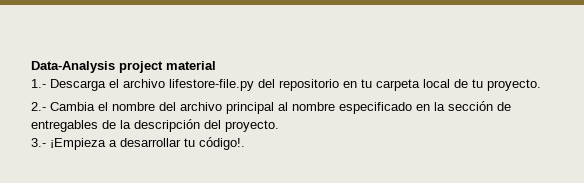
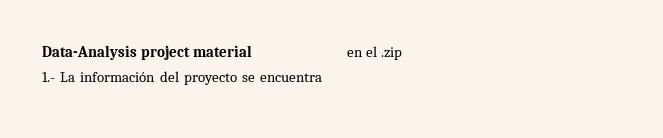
[50,79,541,91] [31,101,511,114] [31,119,279,132] [31,137,245,150] Descarga el archivo lifestore-file.py del repositorio en tu carpeta local de tu proyecto. // 2.- Cambia el nombre del archivo principal al nombre especificado en la sección de entregables de la descripción del proyecto. // 3.- ¡Empieza a desarrollar tu código!. -> [60,71,322,85] [347,46,402,60] La información del proyecto se encuentra en el .zip

